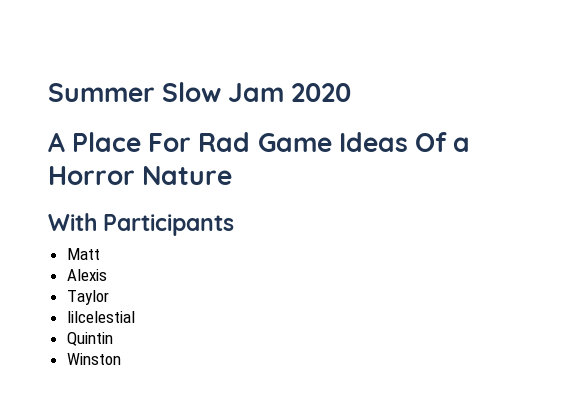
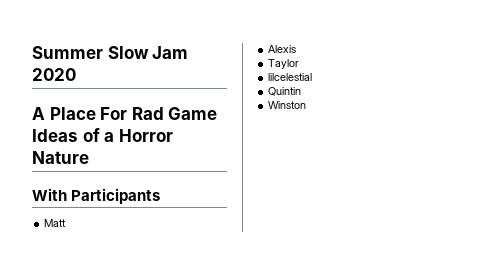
[414,132,447,152] Of -> [82,128,100,142] of

